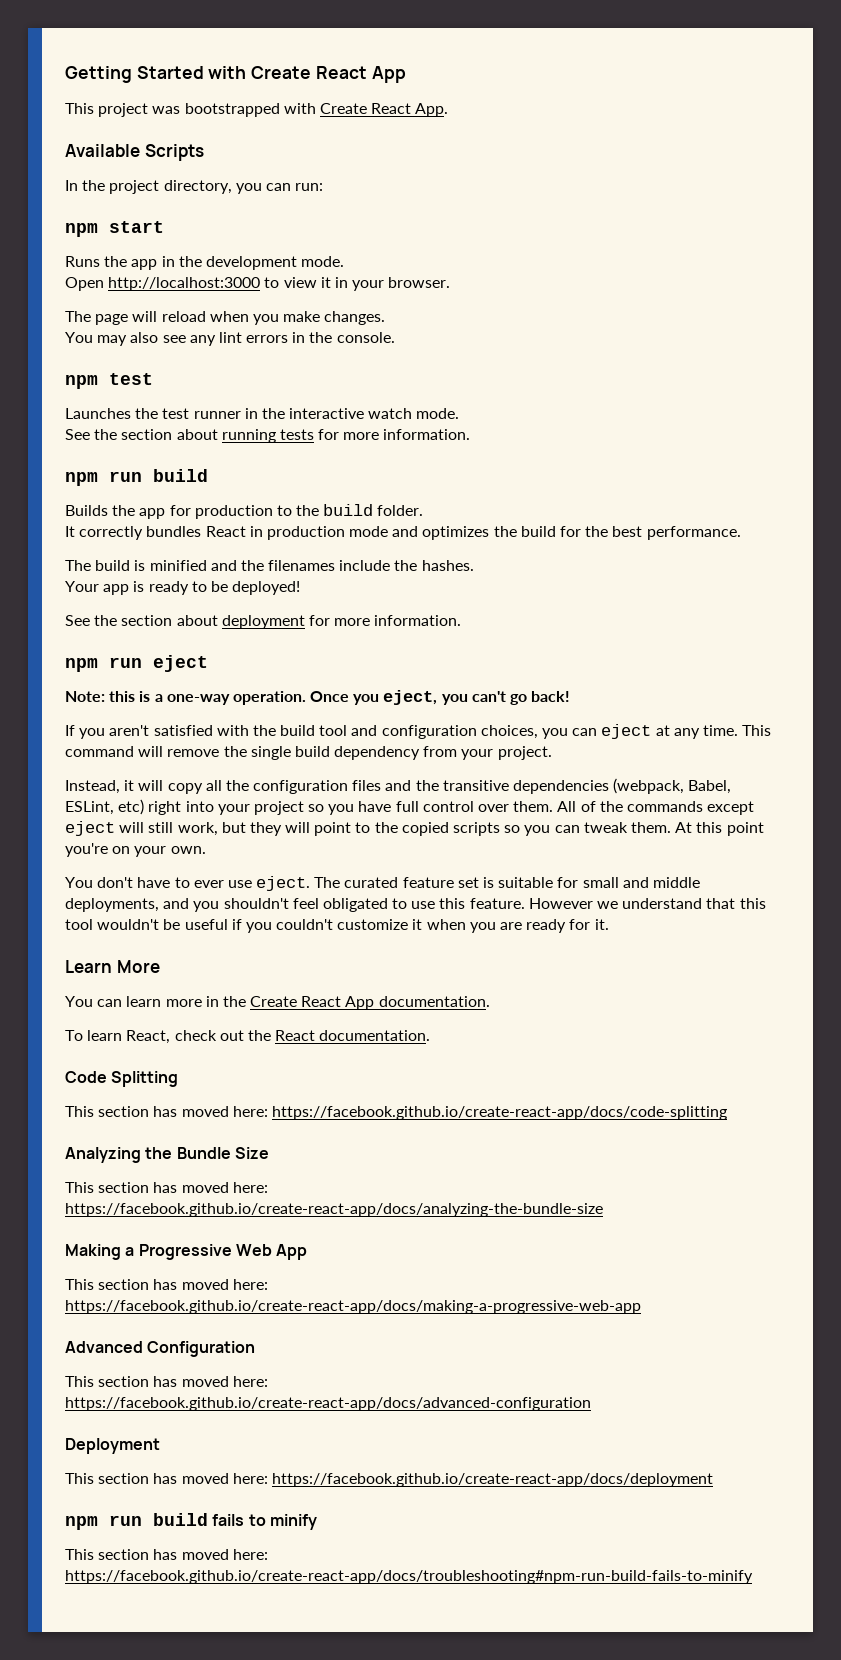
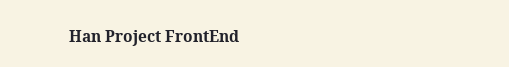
[65,66,406,83] [65,103,449,117] [65,144,204,161] [65,180,324,194] [65,221,164,237] [65,256,345,270] [65,277,451,291] [65,311,386,325] [65,332,395,346] [65,373,153,389] [65,408,460,419] [65,429,471,443] [65,469,208,486] [65,504,424,519] [65,526,741,540] [65,560,474,571] [65,581,301,595] [65,615,462,629] [65,655,208,672] [65,690,571,705] [65,724,772,739] [65,746,552,760] [65,778,732,794] [65,799,755,815] [65,821,764,836] [65,843,206,857] [65,876,700,891] [65,898,766,912] [65,919,609,933] [65,960,160,973] [65,996,490,1010] [65,1030,431,1044] [65,1071,179,1087] [65,1106,727,1120] [65,1147,269,1163] [65,1182,268,1193] [65,1203,603,1217] [65,1244,308,1260] [65,1279,268,1290] [65,1300,641,1314] [65,1341,256,1357] [65,1376,268,1387] [65,1397,591,1411] [65,1438,160,1454] [65,1473,713,1487] [65,1513,317,1530] [65,1549,268,1560] [65,1570,753,1584] Getting Started with Create React App // This project was bootstrapped with Create React App. // Available Scripts // In the project directory, you can run: // npm start // Runs the app in the development mode. // Open http://localhost:3000 to view it in your browser. // The page will reload when you make changes. // You may also see any lint errors in the console. // npm test // Launches the test runner in the interactive watch mode. // See the section about running tests for more information. // npm run build // Builds the app for production to the build folder. // It correctly bundles React in production mode and optimizes the build for the best performance. // The build is minified and the filenames include the hashes. // Your app is ready to be deployed! // See the section about deployment for more information. // npm run eject // Note: this is a one-way operation. Once you eject, you can't go back! // If you aren't satisfied with the build tool and configuration choices, you can eject at any time. This command will remove the single build dependency from your project. // Instead, it will copy all the configuration files and the transitive dependencies (webpack, Babel, ESLint, etc) right into your project so you have full control over them. All of the commands except eject will still work, but they will point to the copied scripts so you can tweak them. At this point you're on your own. // You don't have to ever use eject. The curated feature set is suitable for small and middle deployments, and you shouldn't feel obligated to use this feature. However we understand that this tool wouldn't be useful if you couldn't customize it when you are ready for it. // Learn More // You can learn more in the Create React App documentation. // To learn React, check out the React documentation. // Code Splitting // This section has moved here: https://facebook.github.io/create-react-app/docs/code-splitting // Analyzing the Bundle Size // This section has moved here: https://facebook.github.io/create-react-app/docs/analyzing-the-bundle-size // Making a Progressive Web App // This section has moved here: https://facebook.github.io/create-react-app/docs/making-a-progressive-web-app // Advanced Configuration // This section has moved here: https://facebook.github.io/create-react-app/docs/advanced-configuration // Deployment // This section has moved here: https://facebook.github.io/create-react-app/docs/deployment // npm run build fails to minify // This section has moved here: https://facebook.github.io/create-react-app/docs/troubleshooting#npm-run-build-fails-to-minify -> [69,30,240,46] Han Project FrontEnd

